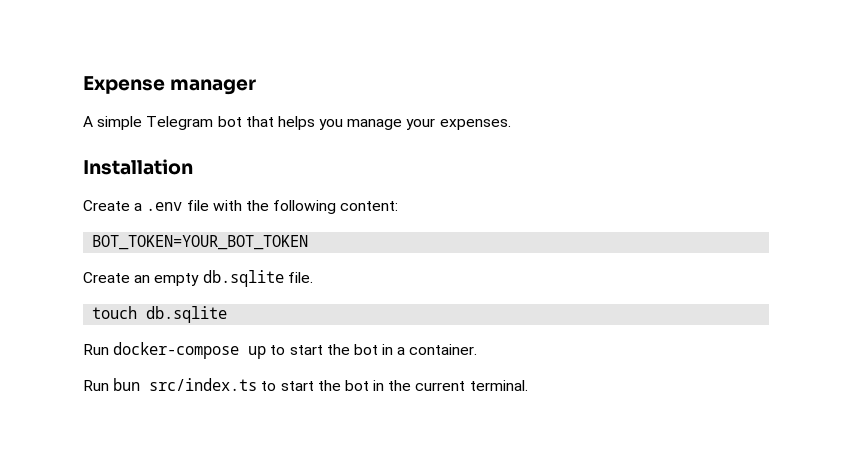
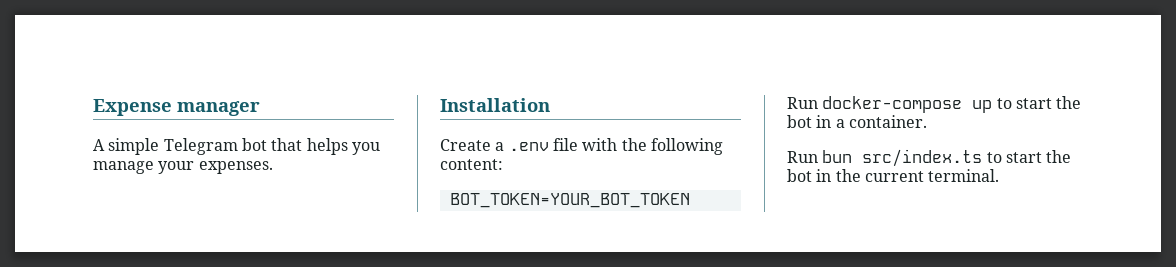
[83,270,313,287] [92,306,228,323] // Create an empty db.sqlite file. // touch db.sqlite -> (690, 200) none

